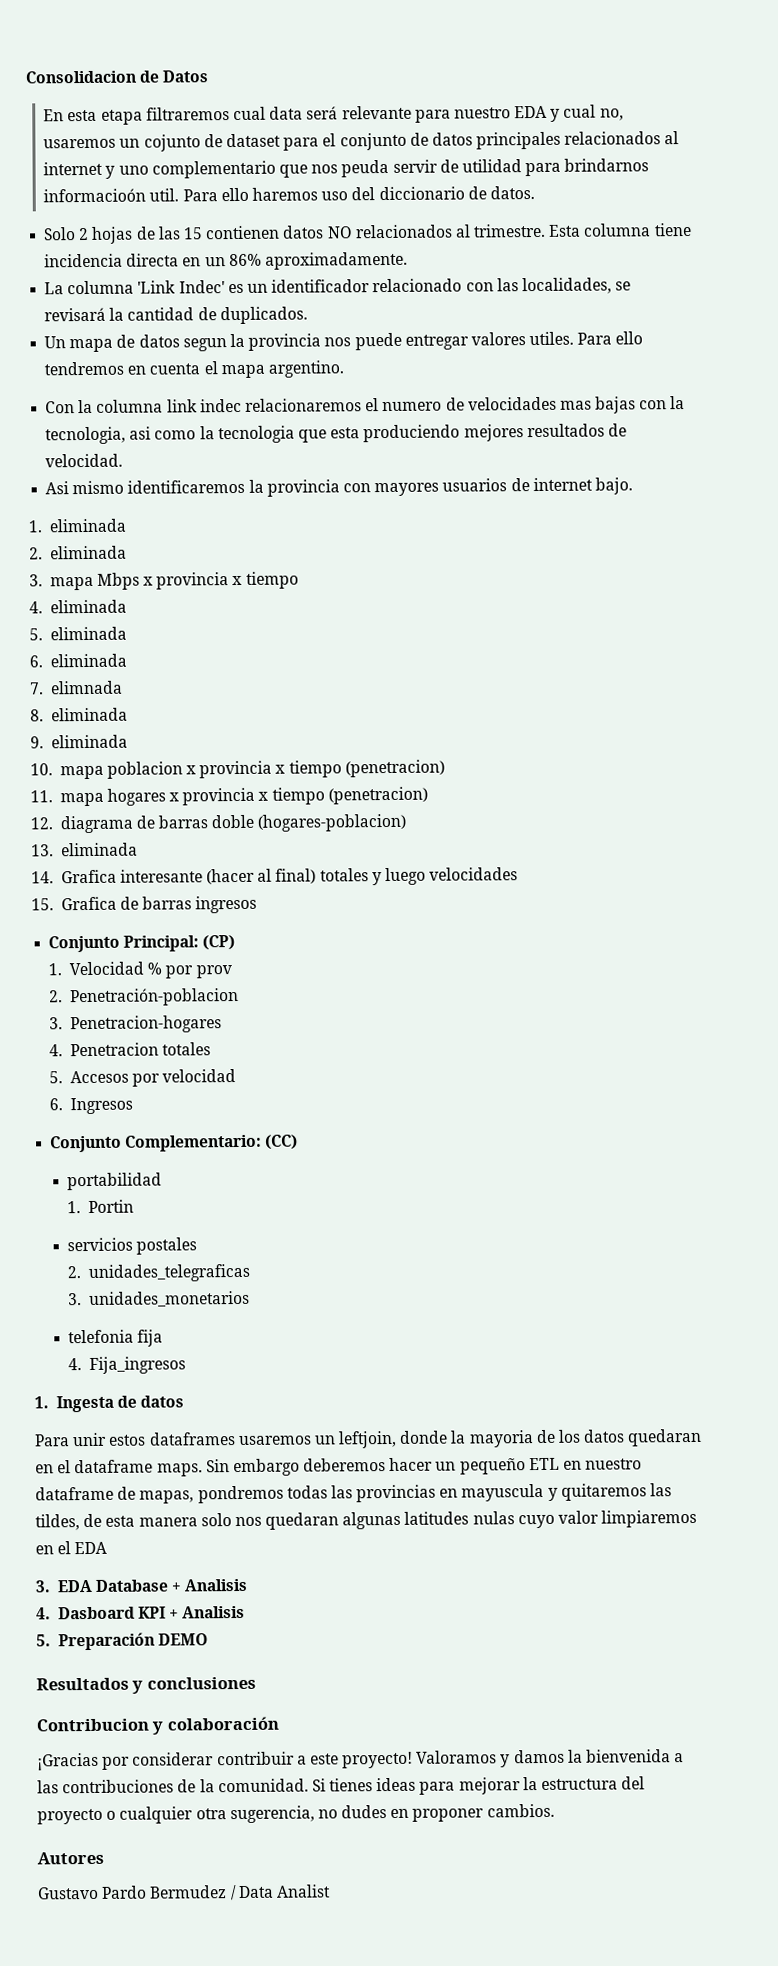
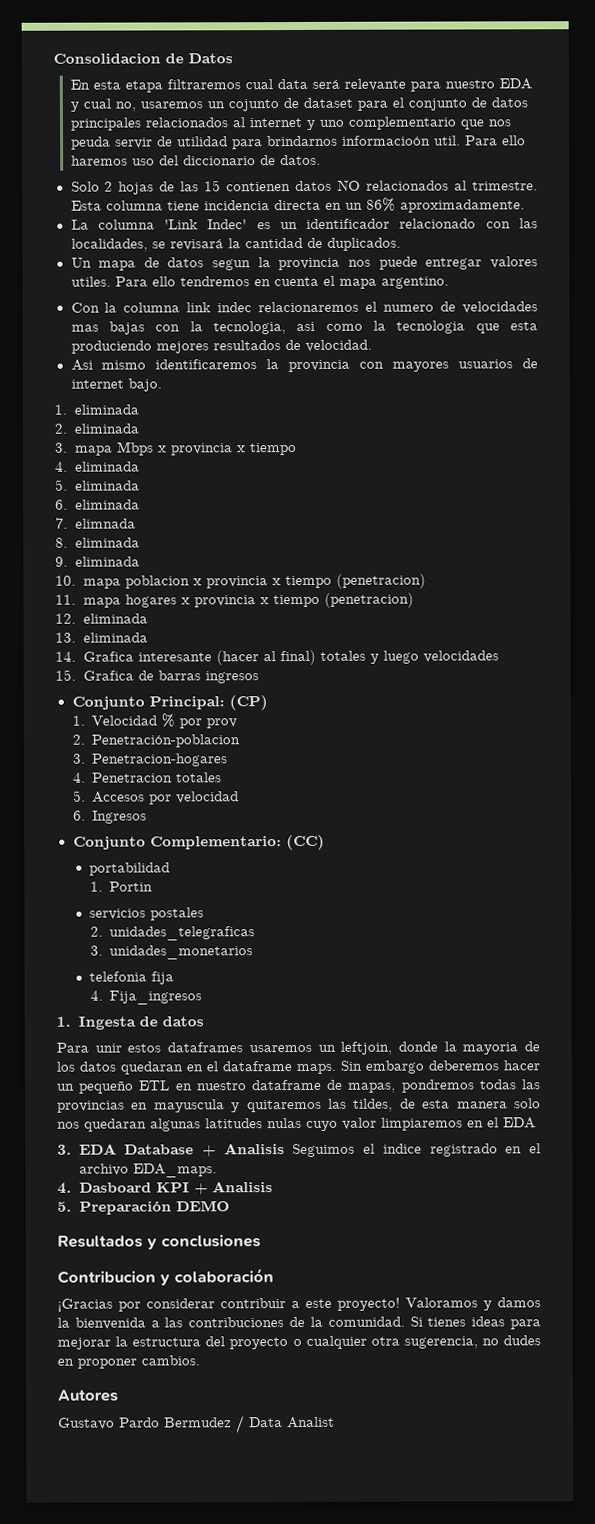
[59,813,407,834] diagrama de barras doble (hogares-poblacion) -> [82,613,148,624] eliminada
(249, 1585) none -> [292,1143,541,1158] [78,1163,217,1178] Seguimos el indice registrado en el archivo EDA_maps.

